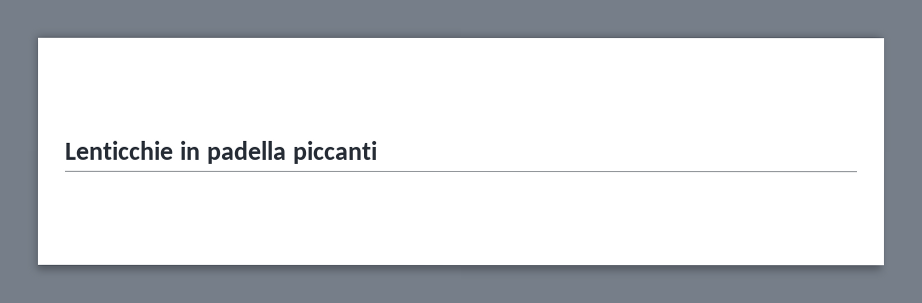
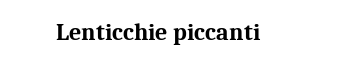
[179,140,288,164] in padella -> (167, 31) none

